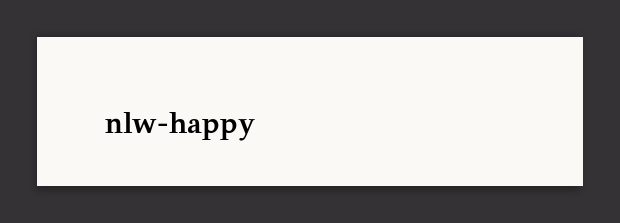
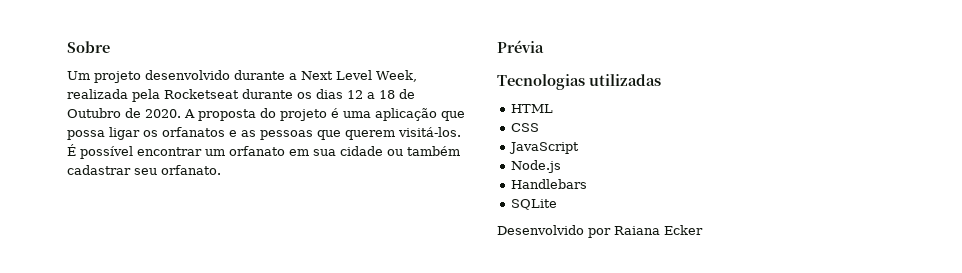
[105,112,255,141] nlw-happy -> [67,41,110,53] [67,70,417,83] [67,89,415,102] [67,108,465,121] [67,127,461,140] [67,144,460,159] [67,165,221,175] [497,40,544,53] [497,74,661,90] [510,104,553,113] [510,123,539,132] [508,142,579,154] [510,160,561,173] [510,179,587,189] [510,199,557,210] [497,225,703,238] Sobre // Um projeto desenvolvido durante a Next Level Week, realizada pela Rocketseat durante os dias 12 a 18 de Outubro de 2020. A proposta do projeto é uma aplicação que possa ligar os orfanatos e as pessoas que querem visitá-los. É possível encontrar um orfanato em sua cidade ou também cadastrar seu orfanato. // Prévia // Tecnologias utilizadas // HTML // CSS // JavaScript // Node.js // Handlebars // SQLite // Desenvolvido por Raiana Ecker

